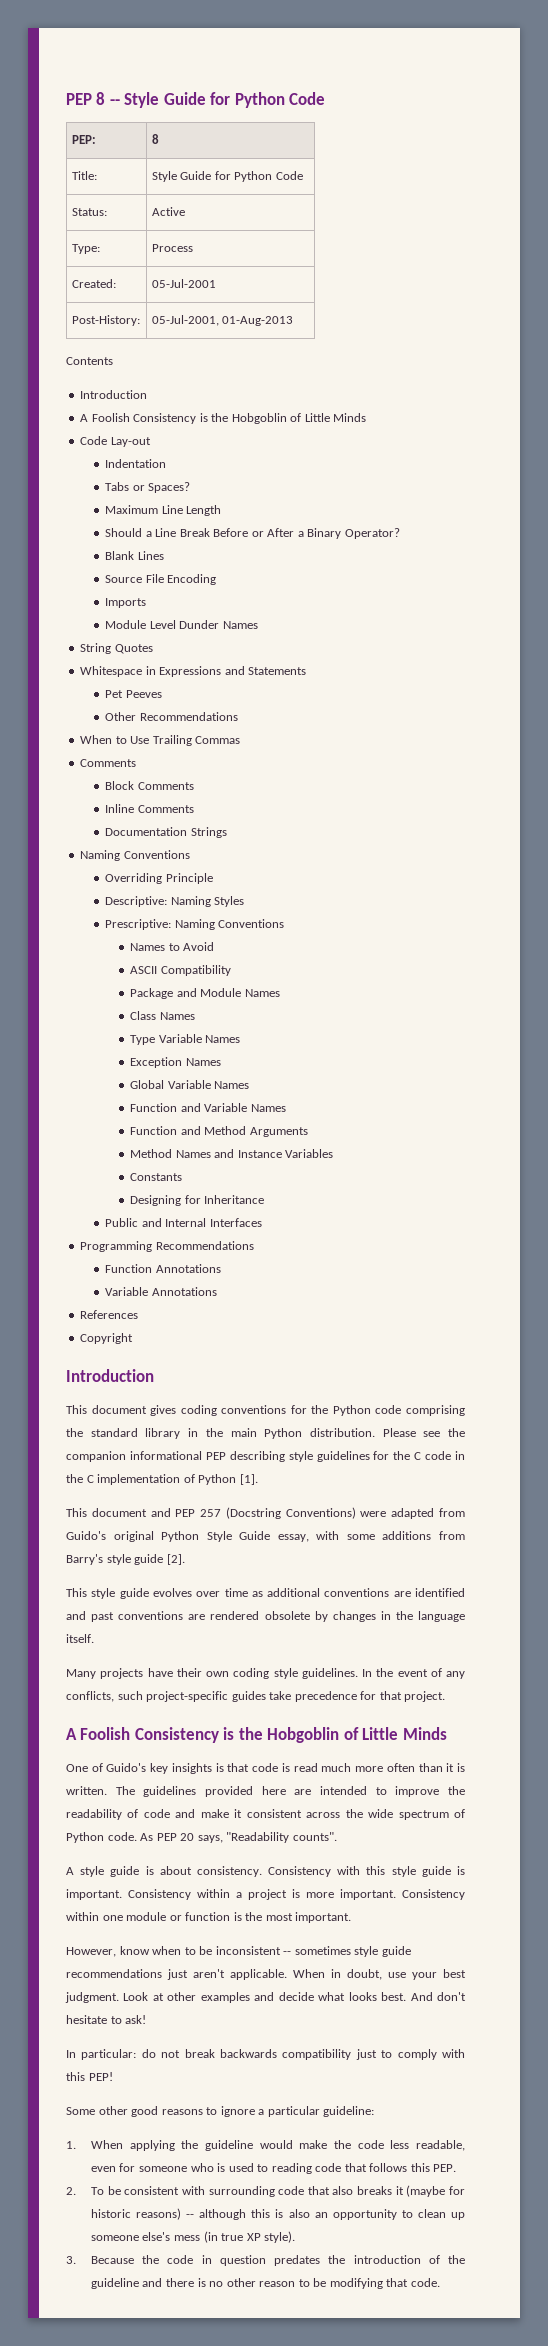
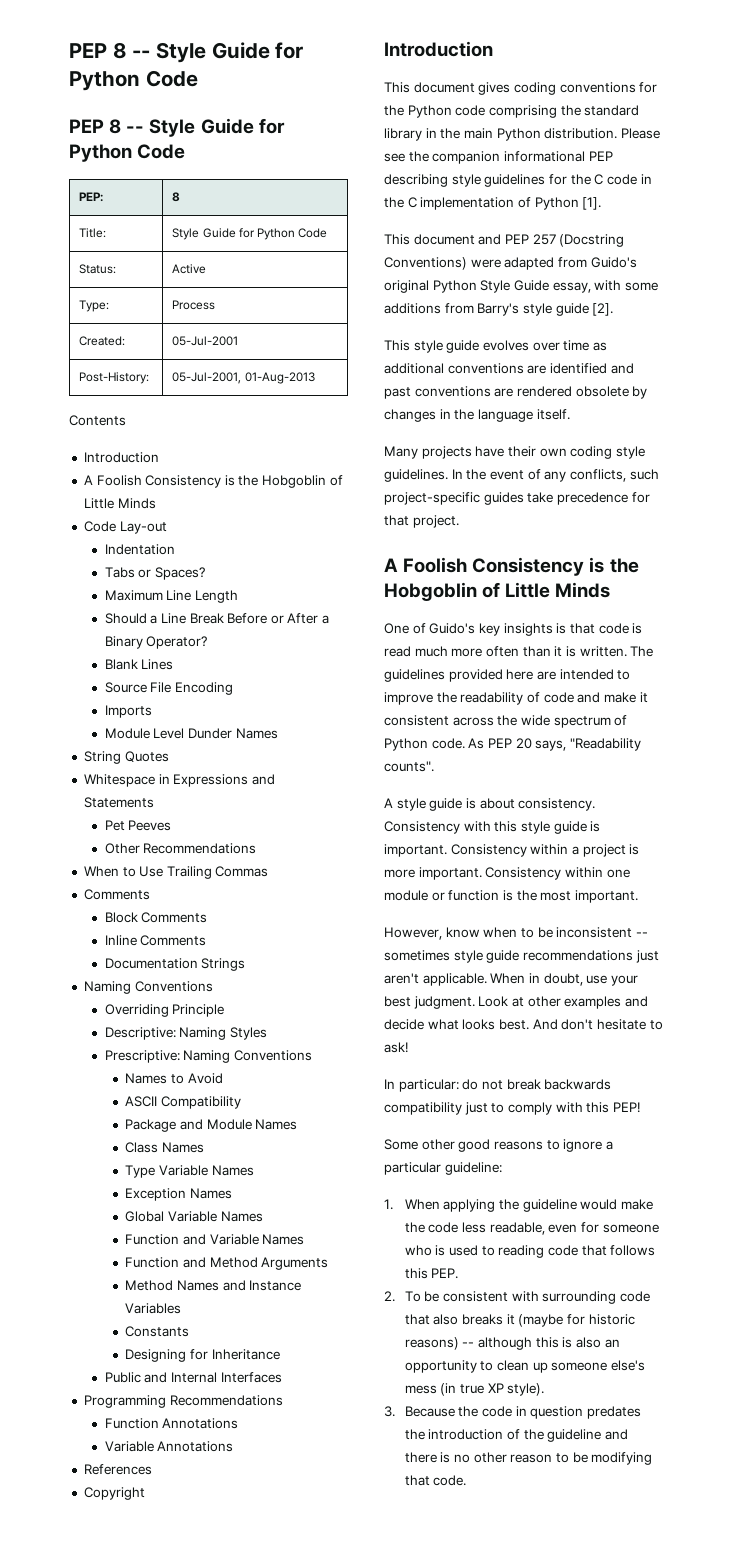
[66,92,326,108] PEP 8 -- Style Guide for Python Code -> [69,42,304,63] [69,70,198,91] [69,118,285,137] [69,144,186,162] PEP 8 -- Style Guide for Python Code // PEP 8 -- Style Guide for Python Code

